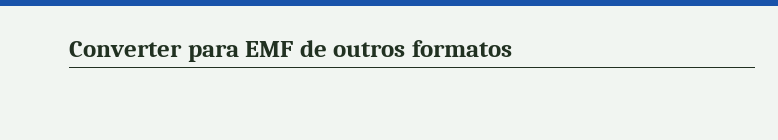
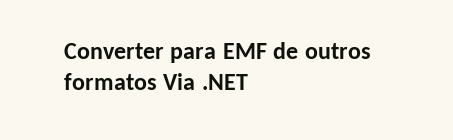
(513, 48) none -> [163,73,248,90] Via .NET

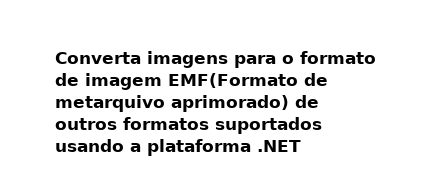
[64,42,371,63] [64,73,196,90] Converter para EMF de outros formatos Via -> [55,51,376,68] [55,73,328,90] [55,95,319,112] [55,117,322,134] [55,139,251,156] Converta imagens para o formato de imagem EMF(Formato de metarquivo aprimorado) de outros formatos suportados usando a plataforma

